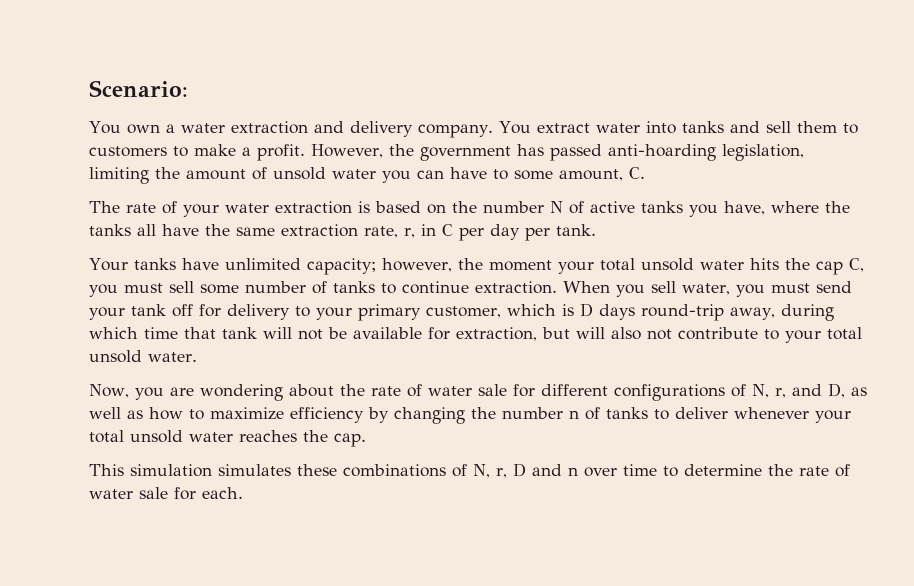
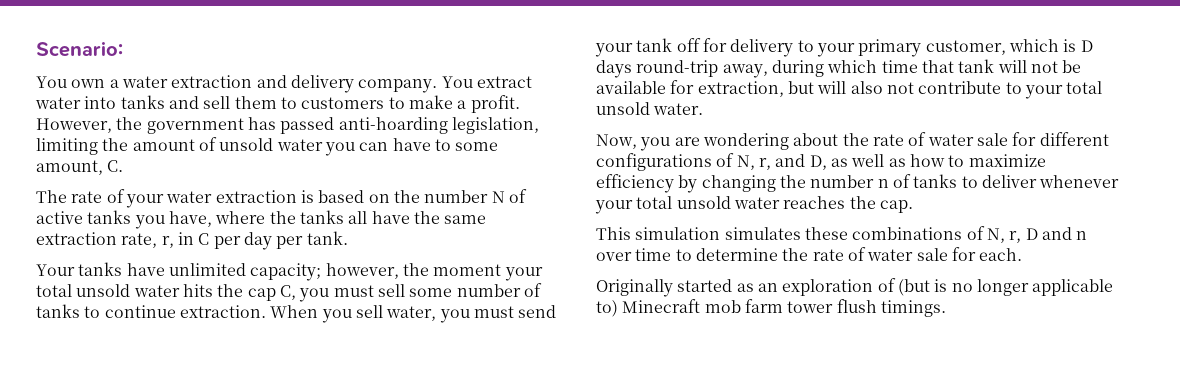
(243, 493) none -> [596,278,1114,297] [596,299,946,317] // Originally started as an exploration of (but is no longer applicable to) Minecraft mob farm tower flush timings.

